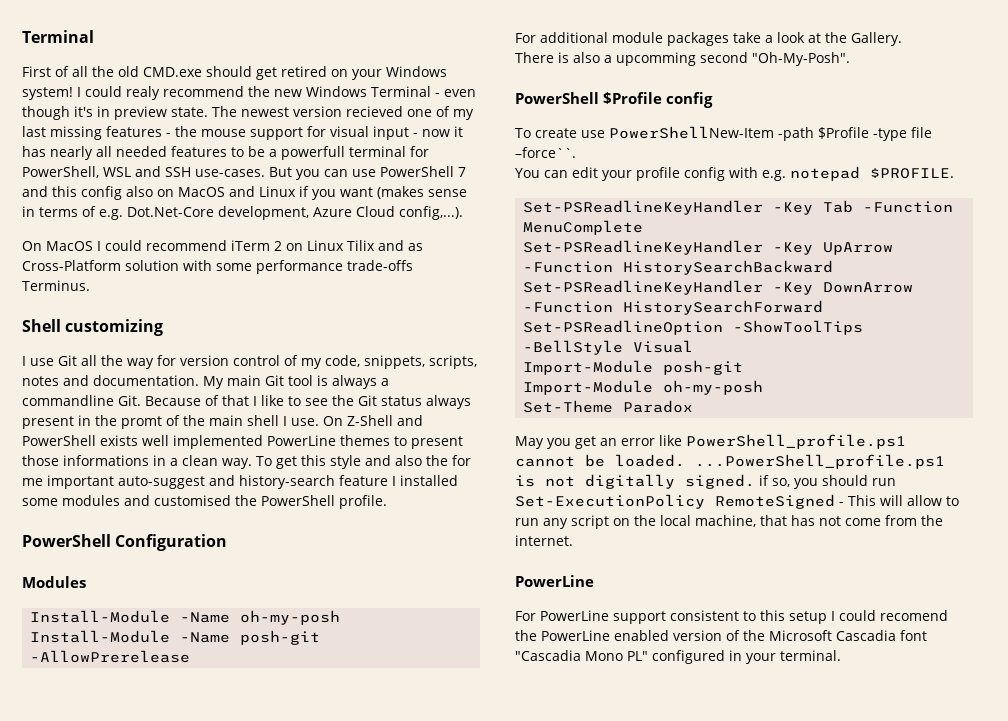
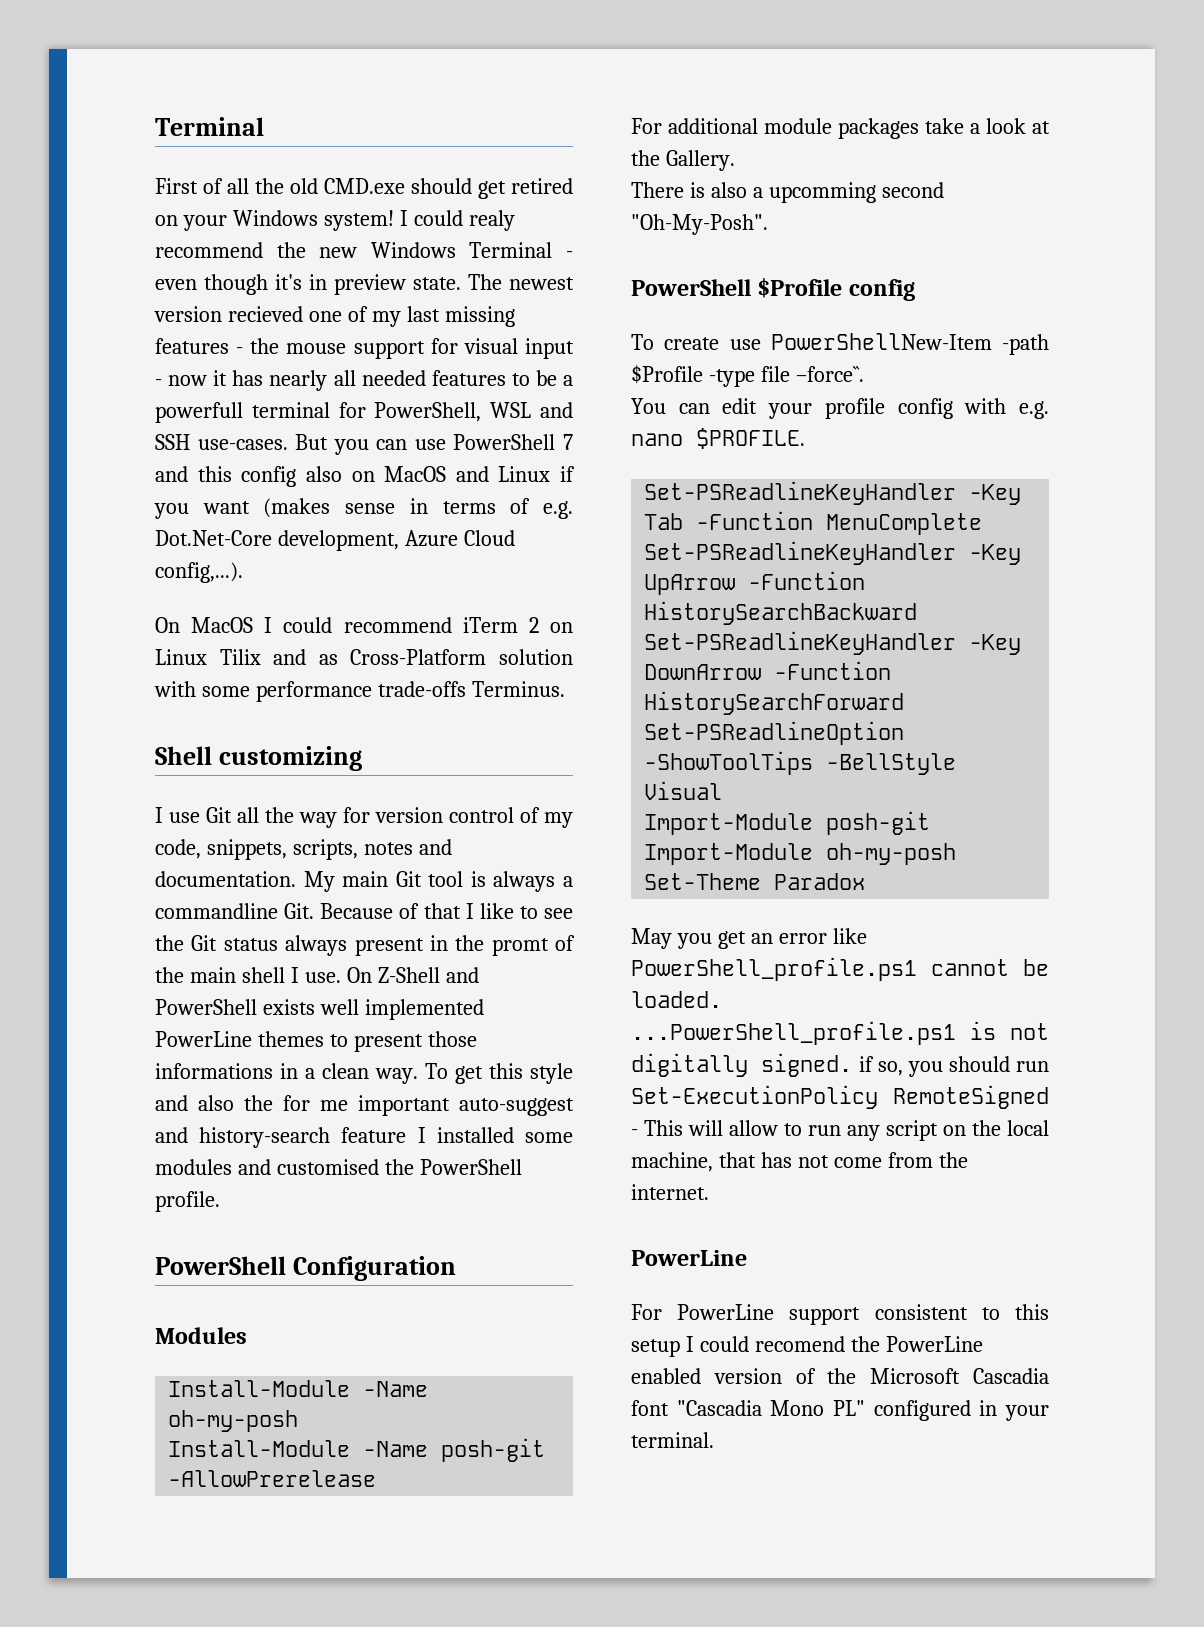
[790,166,860,181] notepad -> [631,433,683,446] nano

